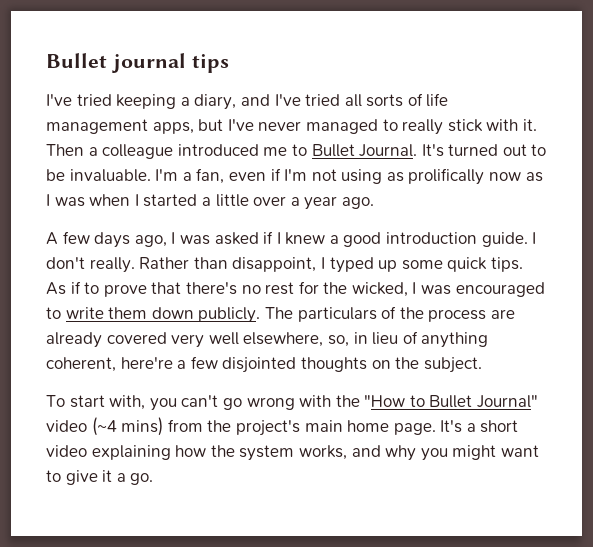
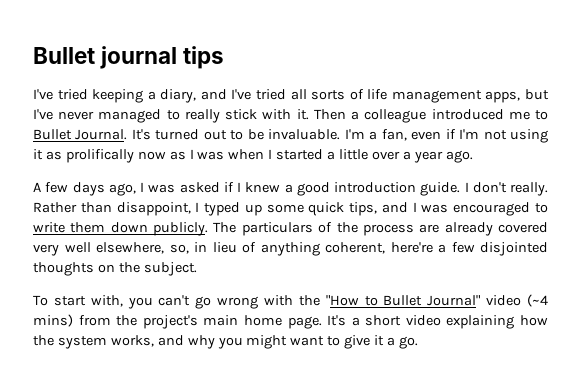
(383, 176) none -> [33,149,43,160] it
[490,257,523,272] [46,281,408,297] tips. As if to prove that there's no rest for the wicked, -> [349,202,408,216] tips, and

